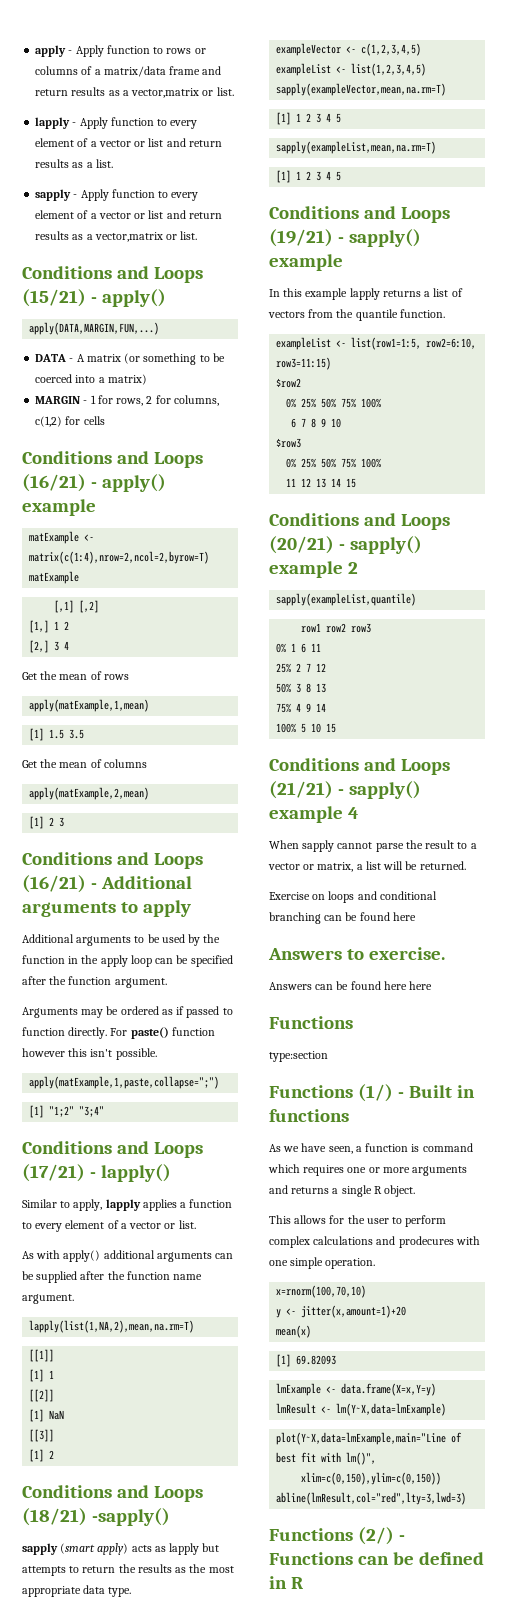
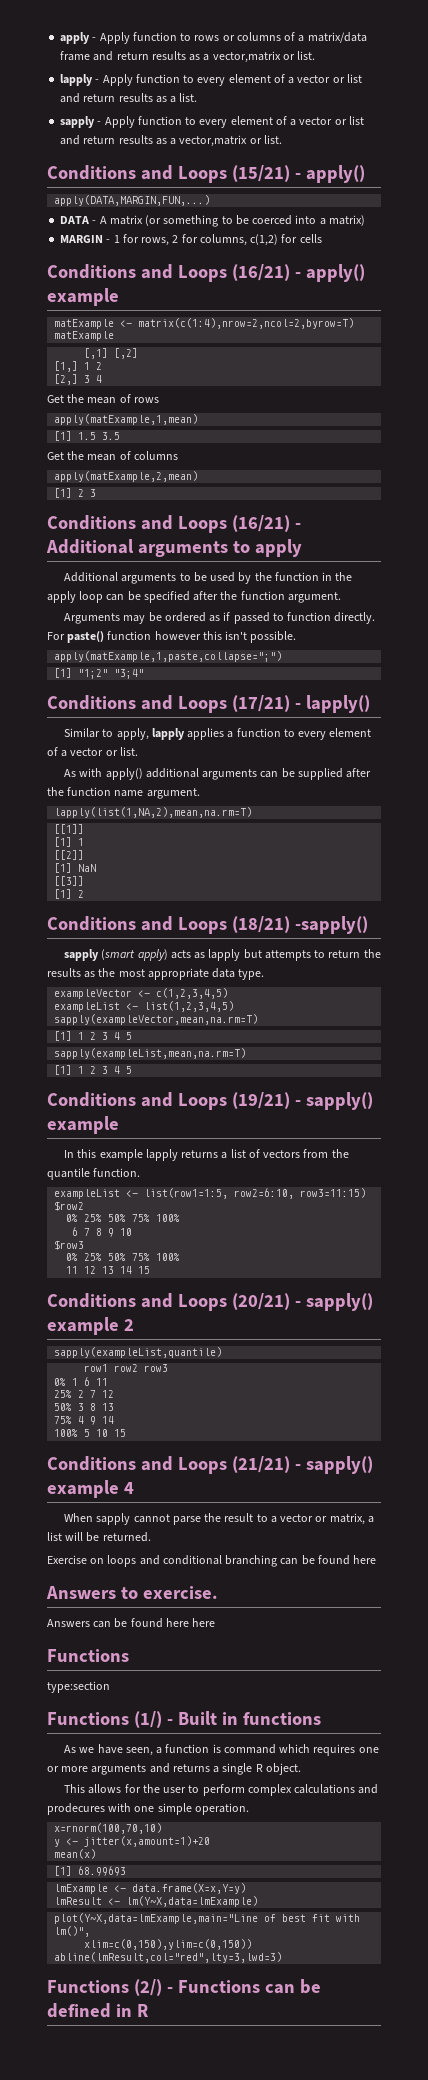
[296,1355,337,1365] 69.82093 -> [78,1866,127,1876] 68.99693

